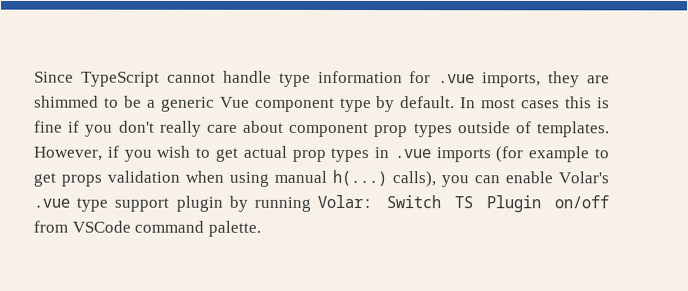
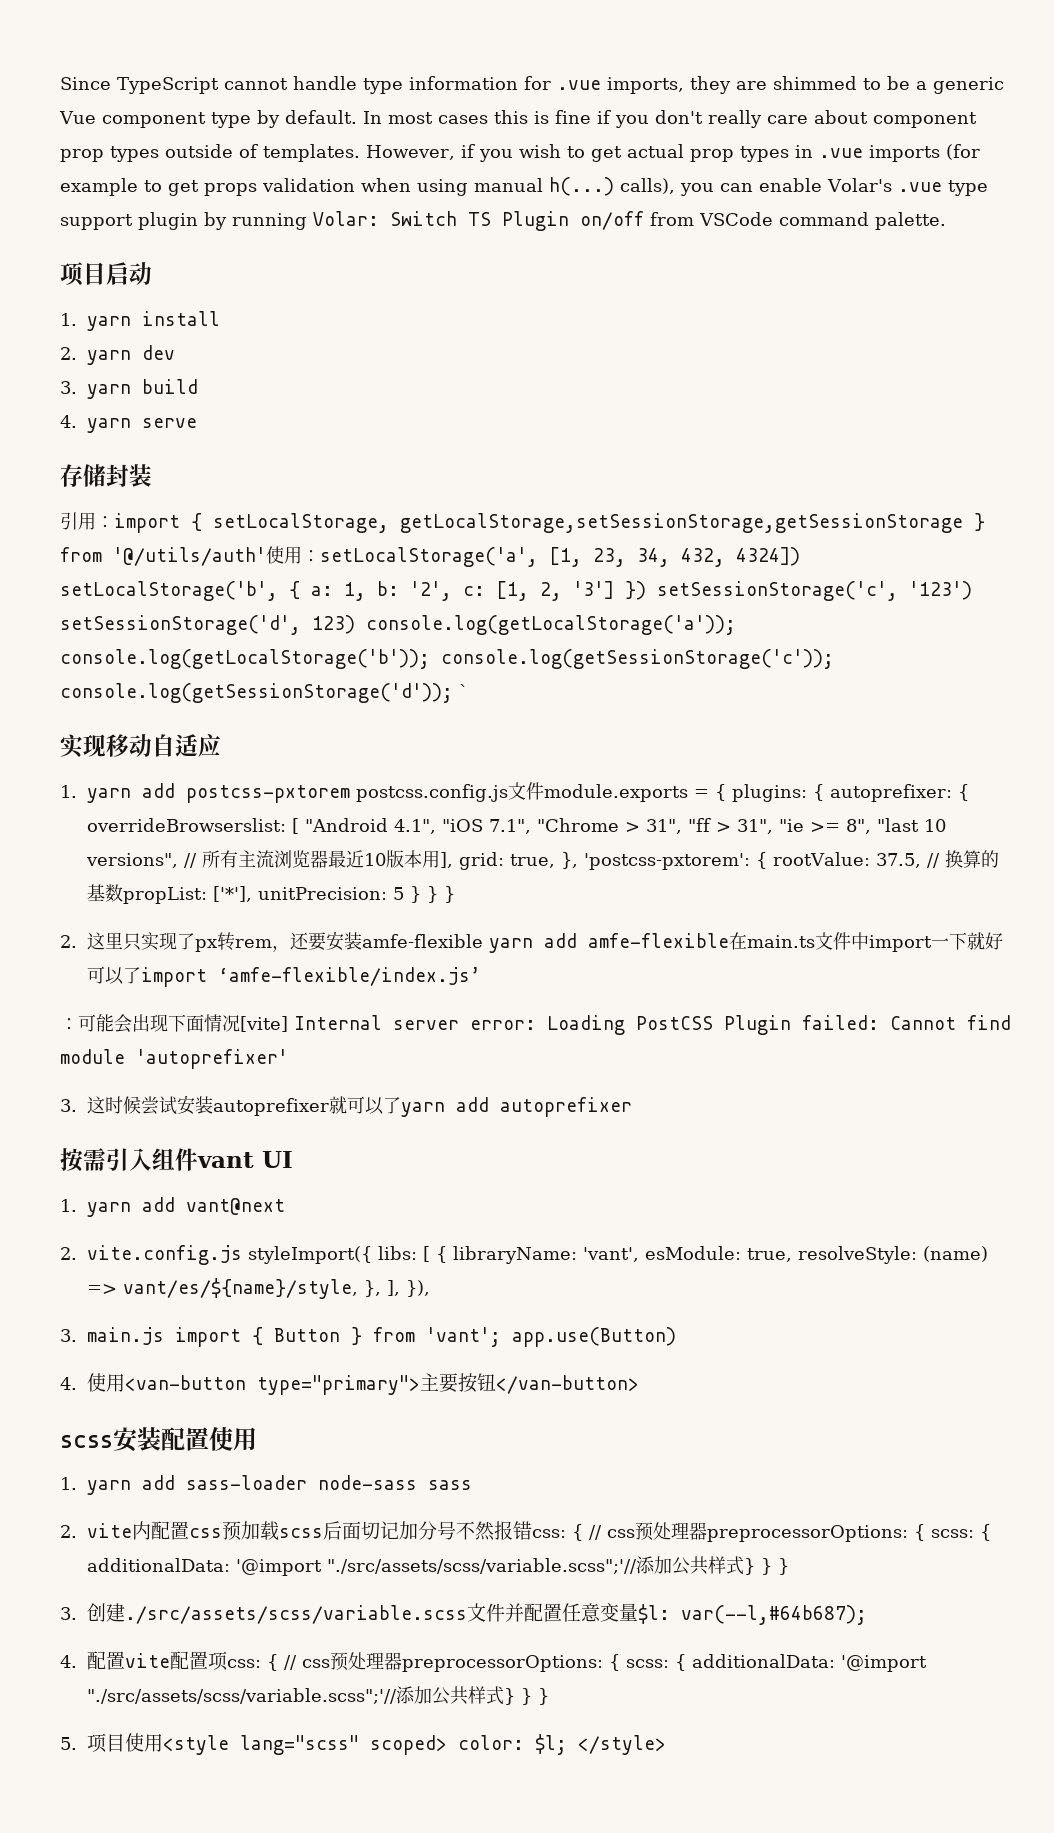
(261, 228) none -> [60,262,152,286] [60,311,220,331] [60,345,175,365] [60,379,198,399] [60,415,197,433] [60,464,152,487] [60,512,985,533] [60,546,800,567] [60,581,972,601] [60,615,736,635] [60,649,834,669] [60,683,468,703] [60,734,221,758] [60,782,969,803] [86,818,946,834] [85,850,999,870] [86,884,455,904] [60,931,1003,953] [86,966,481,987] [60,1014,1011,1035] [60,1049,288,1069] [60,1095,632,1117] [60,1148,293,1172] [60,1197,285,1217] [60,1245,988,1265] [86,1278,430,1299] [60,1327,676,1347] [60,1373,639,1395] [60,1426,257,1452] [60,1475,472,1495] [60,1521,991,1542] [86,1556,789,1576] [60,1603,867,1625] [60,1651,927,1672] [86,1686,549,1705] [60,1733,666,1755] // 项目启动 // 1. yarn install // 2. yarn dev // 3. yarn build // 4. yarn serve // 存储封装 // 引用：import { setLocalStorage, getLocalStorage,setSessionStorage,getSessionStorage } from '@/utils/auth'使用：setLocalStorage('a', [1, 23, 34, 432, 4324]) setLocalStorage('b', { a: 1, b: '2', c: [1, 2, '3'] }) setSessionStorage('c', '123') setSessionStorage('d', 123) console.log(getLocalStorage('a')); console.log(getLocalStorage('b')); console.log(getSessionStorage('c')); console.log(getSessionStorage('d')); ` // 实现移动自适应 // 1. yarn add postcss-pxtorem postcss.config.js文件module.exports = { plugins: { autoprefixer: { overrideBrowserslist: [ "Android 4.1", "iOS 7.1", "Chrome > 31", "ff > 31", "ie >= 8", "last 10 versions", // 所有主流浏览器最近10版本用], grid: true, }, 'postcss-pxtorem': { rootValue: 37.5, // 换算的基数propList: ['*'], unitPrecision: 5 } } } // 2.这里只实现了px转rem，还要安装amfe-flexible yarn add amfe-flexible在main.ts文件中import一下就好可以了import ‘amfe-flexible/index.js’ // ：可能会出现下面情况[vite] Internal server error: Loading PostCSS Plugin failed: Cannot find module 'autoprefixer' // 3.这时候尝试安装autoprefixer就可以了yarn add autoprefixer // 按需引入组件vant UI // 1. yarn add vant@next // 2. vite.config.js styleImport({ libs: [ { libraryName: 'vant', esModule: true, resolveStyle: (name) => vant/es/${name}/style, }, ], }), // 3. main.js import { Button } from 'vant'; app.use(Button) // 4.使用<van-button type="primary">主要按钮</van-button> // scss安装配置使用 // 1. yarn add sass-loader node-sass sass // 2. vite内配置css预加载scss后面切记加分号不然报错css: { // css预处理器preprocessorOptions: { scss: { additionalData: '@import "./src/assets/scss/variable.scss";'//添加公共样式} } } // 3.创建./src/assets/scss/variable.scss文件并配置任意变量$l: var(--l,#64b687); // 4.配置vite配置项css: { // css预处理器preprocessorOptions: { scss: { additionalData: '@import "./src/assets/scss/variable.scss";'//添加公共样式} } } // 5.项目使用<style lang="scss" scoped> color: $l; </style>

